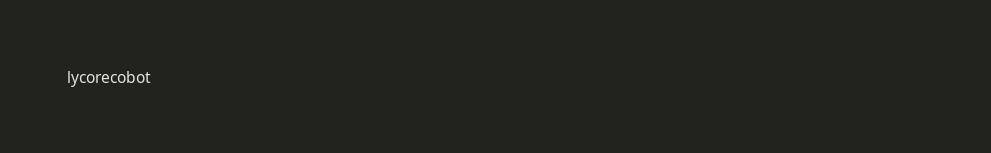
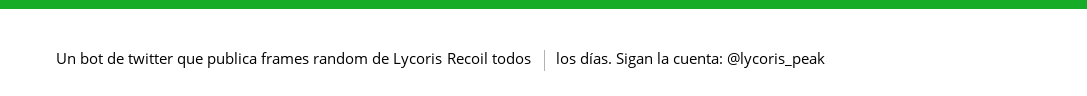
[67,71,151,87] lycorecobot -> [56,52,826,68] Un bot de twitter que publica frames random de Lycoris Recoil todos los días. Sigan la cuenta: @lycoris_peak

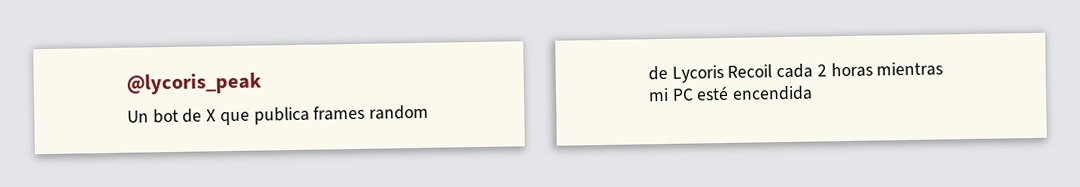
(56, 58) none -> [126,72,262,95] @lycoris_peak //
[128,53,174,64] twitter -> [206,109,217,122] X
[491,52,826,68] todos los días. Sigan la cuenta: @lycoris_peak -> [776,61,944,79] [648,85,814,102] cada 2 horas mientras mi PC esté encendida

